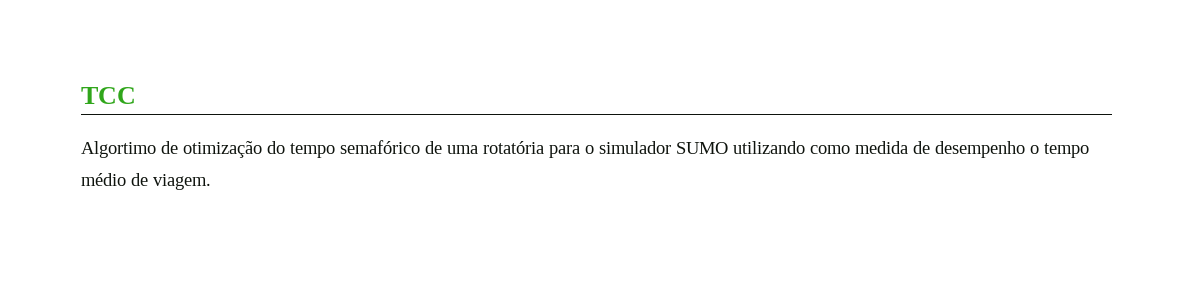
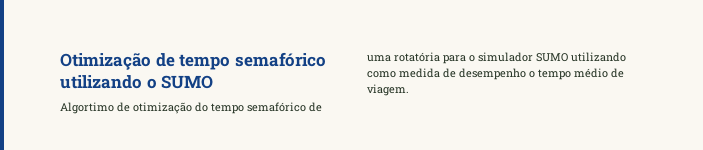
[81,87,136,104] TCC -> [60,52,326,70] [60,75,214,89] Otimização de tempo semafórico utilizando o SUMO

